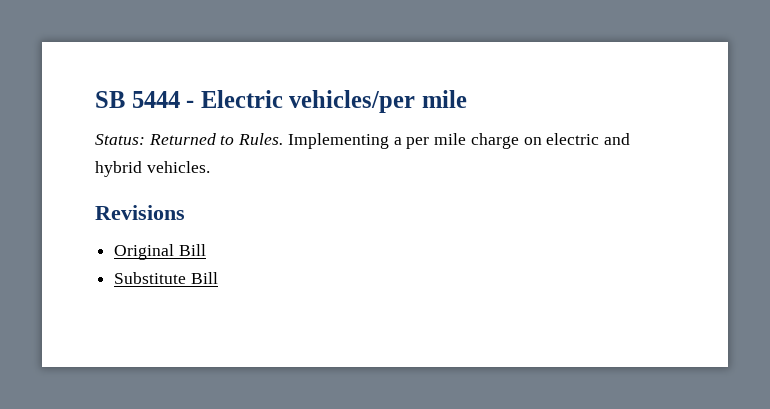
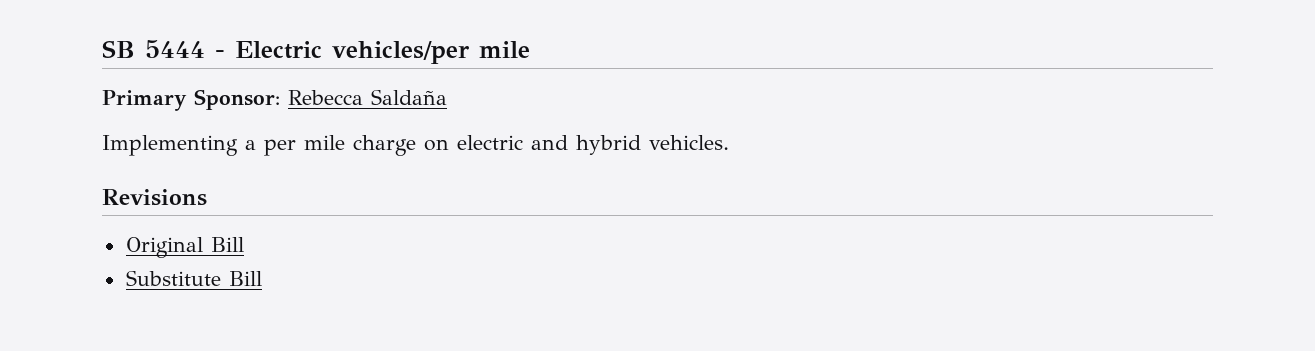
[95,133,284,145] Status: Returned to Rules. -> [102,89,447,111] Primary Sponsor: Rebecca Saldaña //

